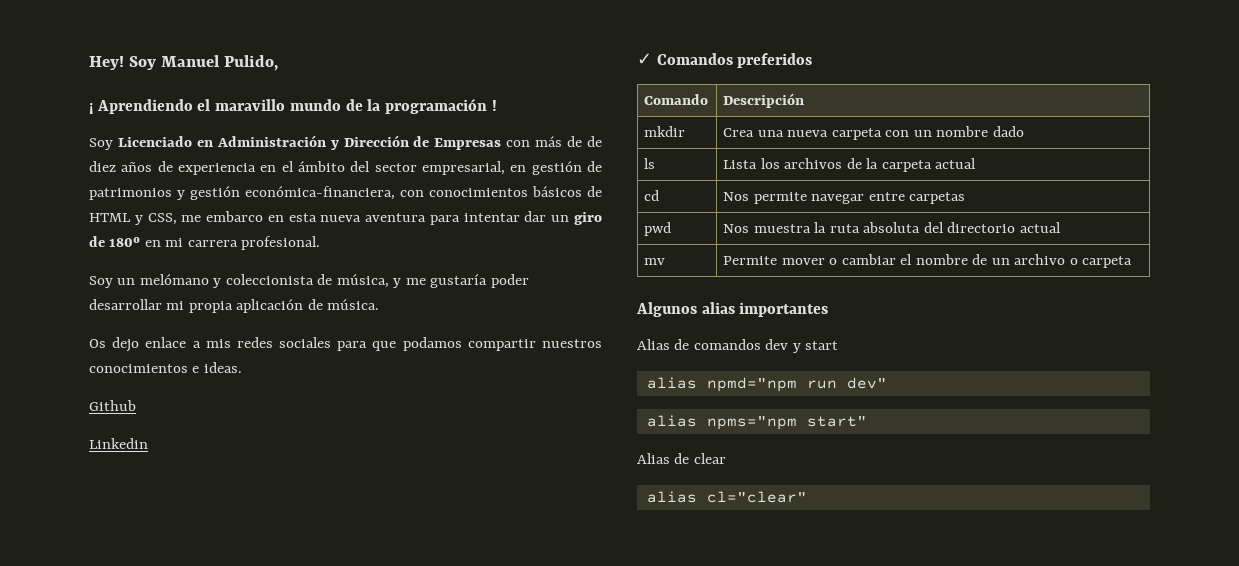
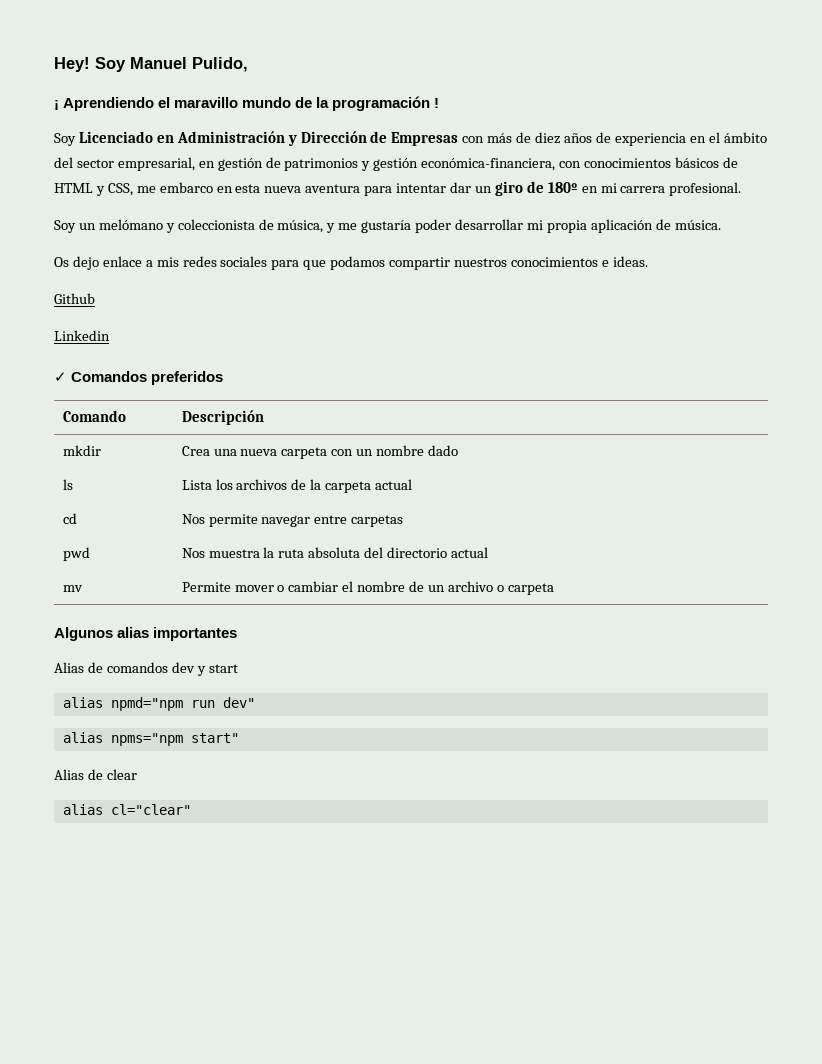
[587,136,603,147] de -> (532, 137) none

